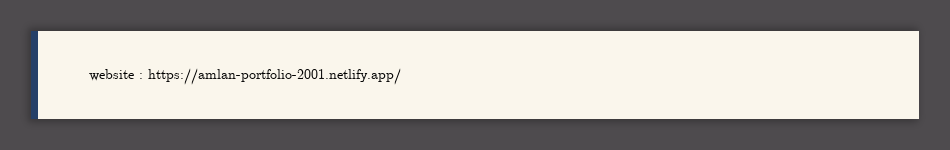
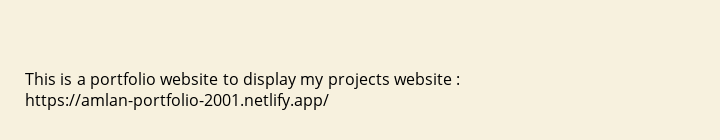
(89, 75) none -> [25,72,390,89] This is a portfolio website to display my projects

